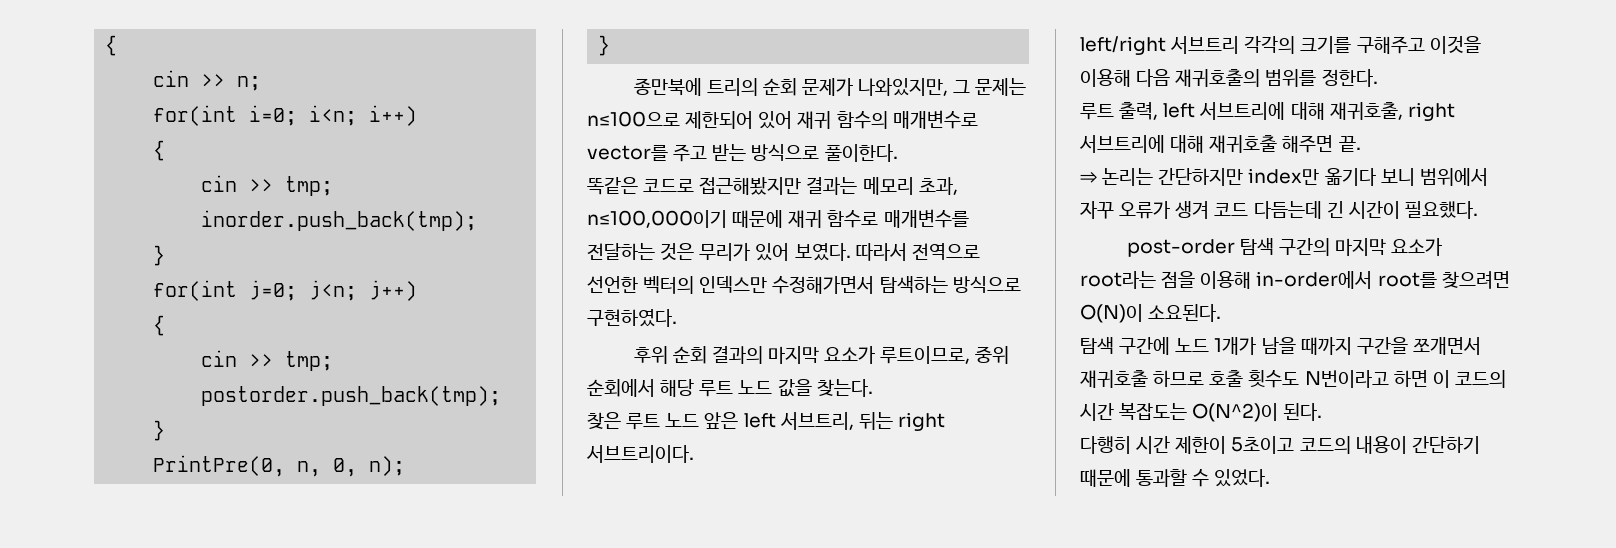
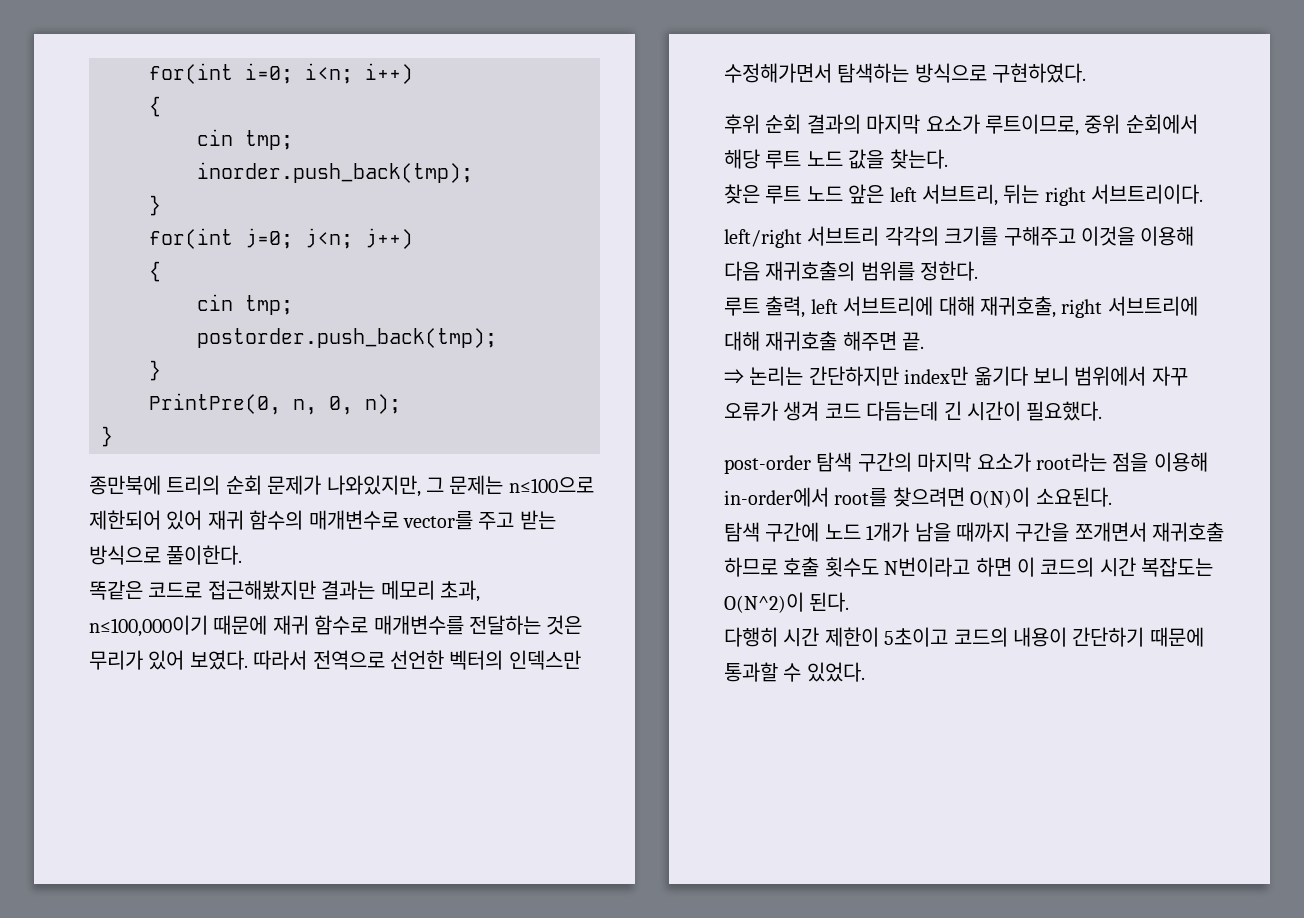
[105,35,118,56] [153,70,262,91] { // cin >> n; // -> (149, 73) none
[249,179,274,192] >> -> (233, 137) none
[249,354,274,367] >> -> (233, 302) none

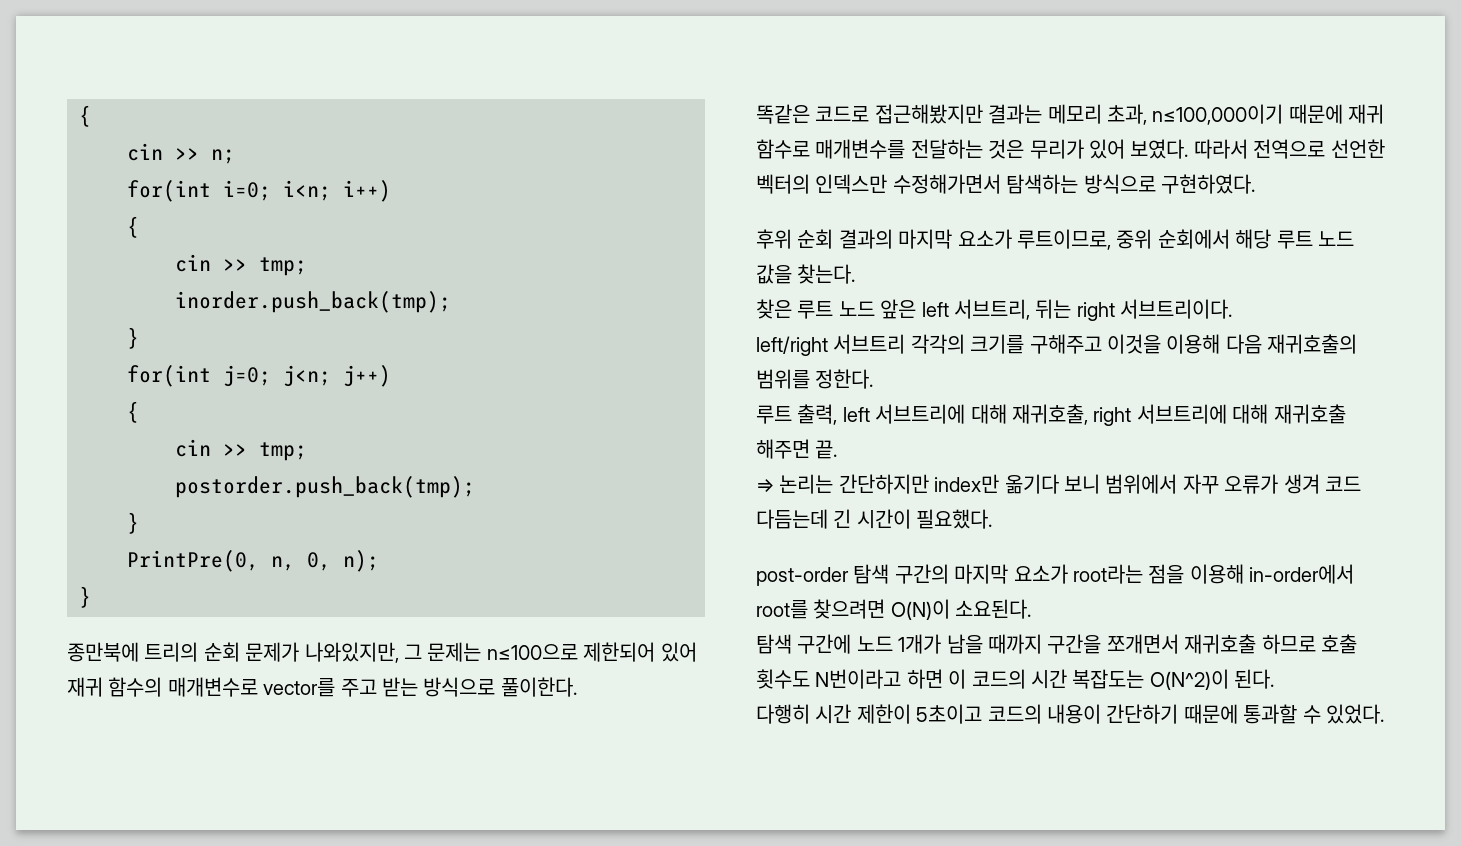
(149, 73) none -> [79,105,91,127] [127,143,235,164] { // cin >> n; //
(233, 137) none -> [223,259,247,271] >>
(233, 302) none -> [223,444,247,456] >>

